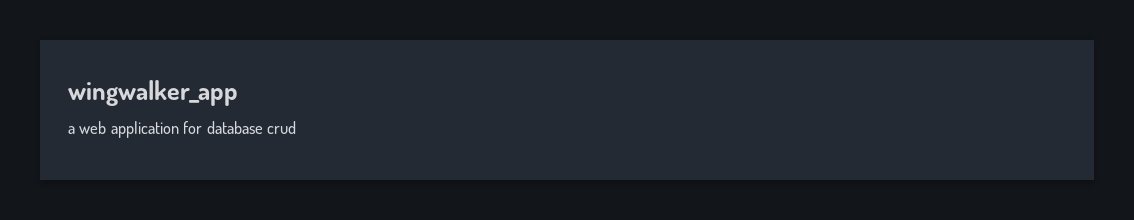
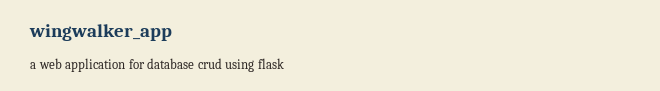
(297, 127) none -> [225,58,284,72] using flask

